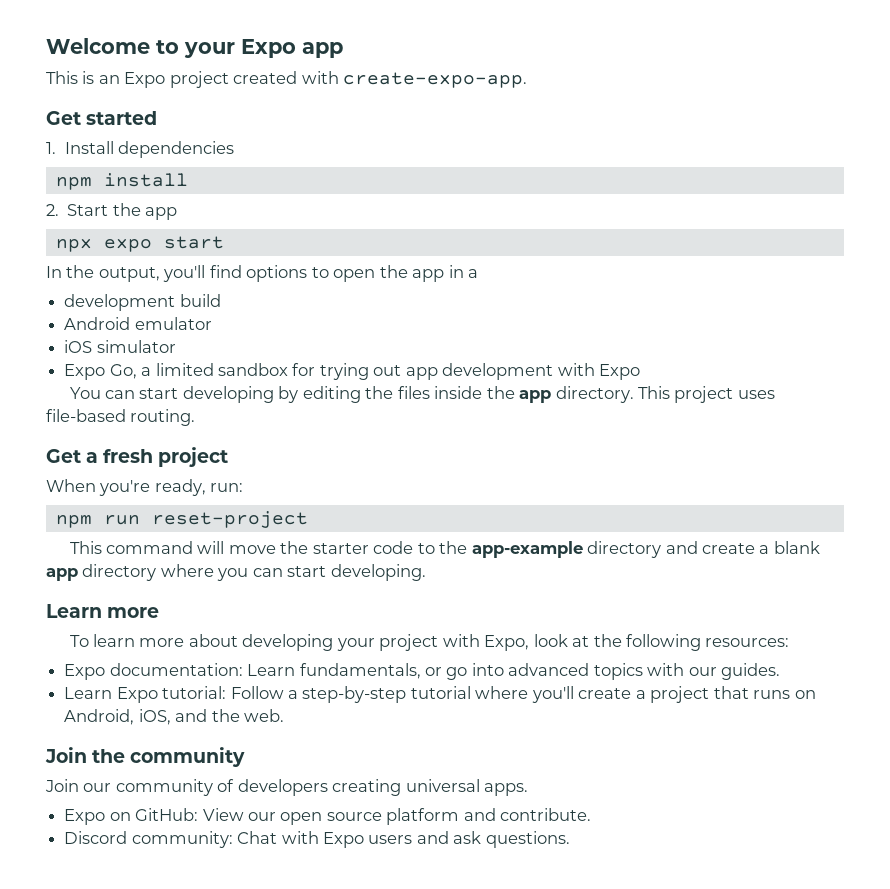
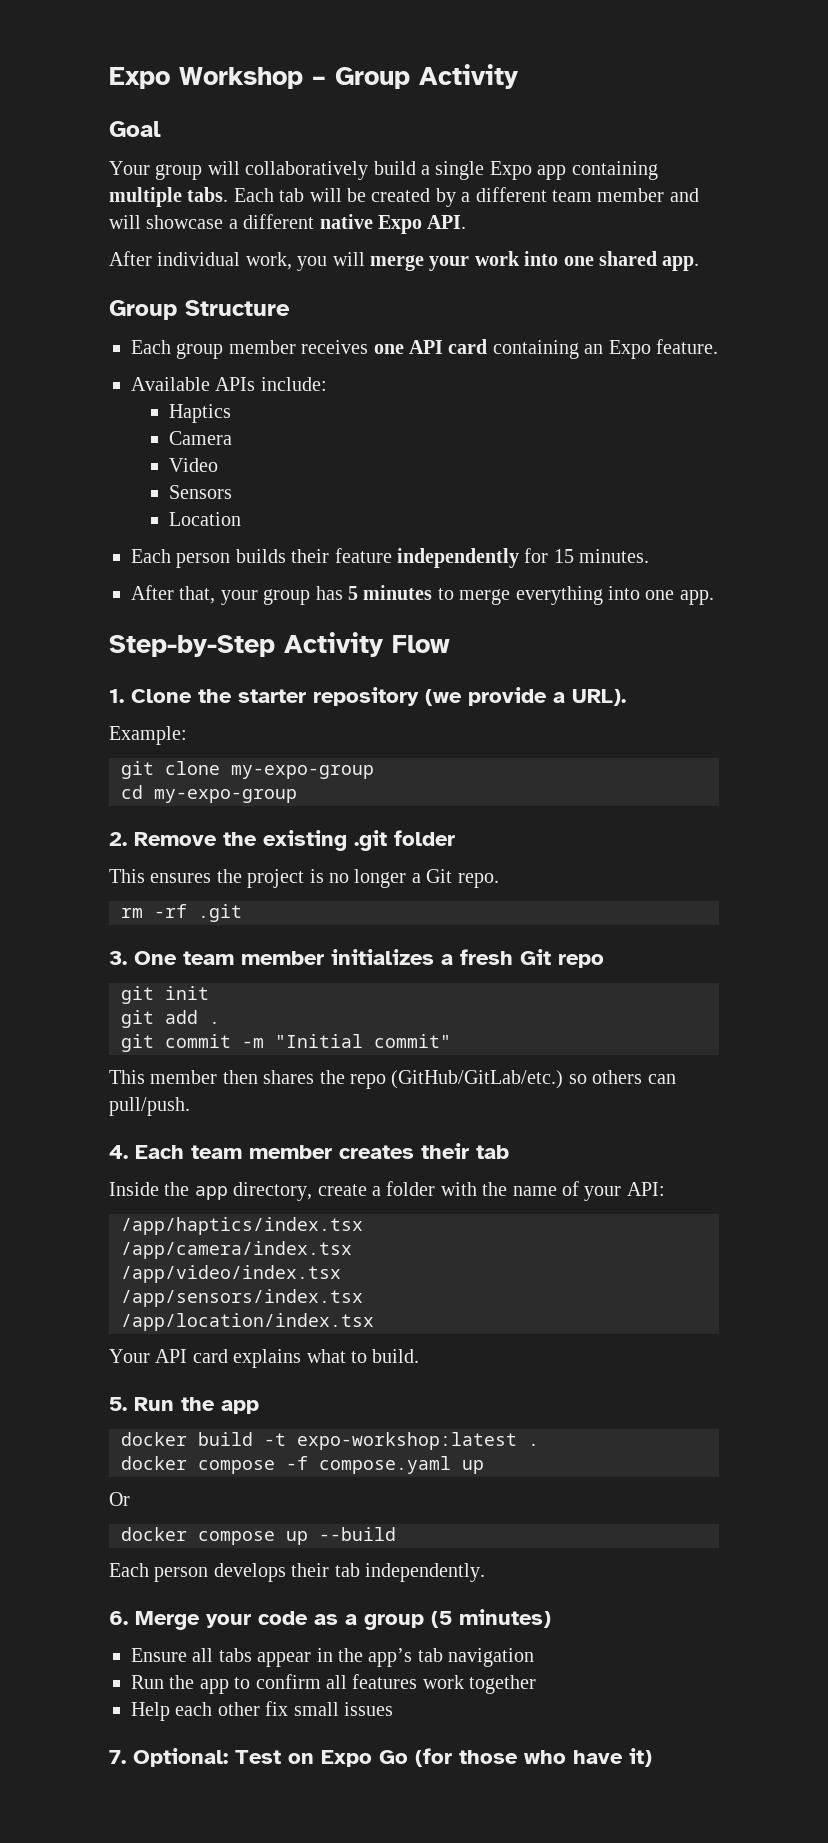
[46,38,343,58] [46,71,528,88] [46,111,158,125] [46,141,235,158] [55,173,188,190] [46,203,178,220] [55,236,224,252] [46,265,479,282] [64,294,221,311] [64,317,212,330] [64,340,176,353] [64,363,641,380] [69,386,775,403] [46,409,196,426] [46,447,229,467] [46,479,244,496] [55,511,308,528] [69,541,820,558] [46,564,426,581] [46,604,160,618] [69,634,790,651] [64,663,781,680] [64,686,816,703] [64,709,284,725] [45,747,246,767] [45,779,529,796] [64,808,592,825] [64,831,570,848] Welcome to your Expo app // This is an Expo project created with create-expo-app. // Get started // 1. Install dependencies // npm install // 2. Start the app // npx expo start // In the output, you'll find options to open the app in a // development build // Android emulator // iOS simulator // Expo Go, a limited sandbox for trying out app development with Expo // You can start developing by editing the files inside the app directory. This project uses file-based routing. // Get a fresh project // When you're ready, run: // npm run reset-project // This command will move the starter code to the app-example directory and create a blank app directory where you can start developing. // Learn more // To learn more about developing your project with Expo, look at the following resources: // Expo documentation: Learn fundamentals, or go into advanced topics with our guides. // Learn Expo tutorial: Follow a step-by-step tutorial where you'll create a project that runs on Android, iOS, and the web. // Join the community // Join our community of developers creating universal apps. // Expo on GitHub: View our open source platform and contribute. // Discord community: Chat with Expo users and ask questions. -> [109,64,518,89] [109,121,161,137] [109,161,658,180] [109,187,699,207] [109,214,467,234] [109,251,700,271] [109,300,290,320] [131,339,718,359] [131,377,327,391] [168,404,231,423] [168,431,232,445] [168,458,218,472] [168,485,232,499] [168,512,241,526] [131,548,650,568] [131,585,714,605] [109,632,450,657] [109,687,626,706] [109,726,187,745] [121,761,374,779] [121,785,297,803] [109,830,455,851] [109,869,499,888] [121,904,242,922] [109,949,604,968] [121,986,209,1004] [121,1010,220,1028] [121,1034,451,1052] [109,1070,676,1089] [109,1097,190,1116] [109,1143,509,1159] [109,1181,665,1201] [121,1217,363,1235] [121,1241,352,1259] [121,1265,341,1283] [121,1289,363,1307] [121,1313,374,1331] [109,1349,420,1368] [109,1397,259,1414] [121,1432,539,1450] [121,1456,484,1474] [109,1492,130,1506] [121,1527,396,1545] [109,1563,485,1582] [109,1609,551,1630] [131,1648,535,1667] [131,1674,537,1694] [131,1701,393,1721] [109,1748,652,1767] Expo Workshop – Group Activity // Goal // Your group will collaboratively build a single Expo app containing multiple tabs. Each tab will be created by a different team member and will showcase a different native Expo API. // After individual work, you will merge your work into one shared app. // Group Structure // Each group member receives one API card containing an Expo feature. // Available APIs include: // Haptics // Camera // Video // Sensors // Location // Each person builds their feature independently for 15 minutes. // After that, your group has 5 minutes to merge everything into one app. // Step-by-Step Activity Flow // 1. Clone the starter repository (we provide a URL). // Example: // git clone my-expo-group // cd my-expo-group // 2. Remove the existing .git folder // This ensures the project is no longer a Git repo. // rm -rf .git // 3. One team member initializes a fresh Git repo // git init // git add . // git commit -m "Initial commit" // This member then shares the repo (GitHub/GitLab/etc.) so others can pull/push. // 4. Each team member creates their tab // Inside the app directory, create a folder with the name of your API: // /app/haptics/index.tsx // /app/camera/index.tsx // /app/video/index.tsx // /app/sensors/index.tsx // /app/location/index.tsx // Your API card explains what to build. // 5. Run the app // docker build -t expo-workshop:latest . // docker compose -f compose.yaml up // Or // docker compose up --build // Each person develops their tab independently. // 6. Merge your code as a group (5 minutes) // Ensure all tabs appear in the app’s tab navigation // Run the app to confirm all features work together // Help each other fix small issues // 7. Optional: Test on Expo Go (for those who have it)

